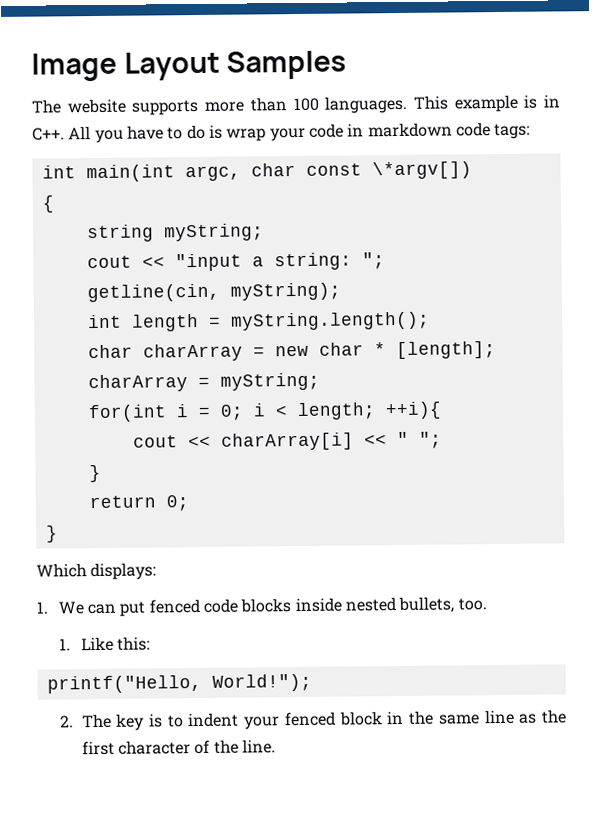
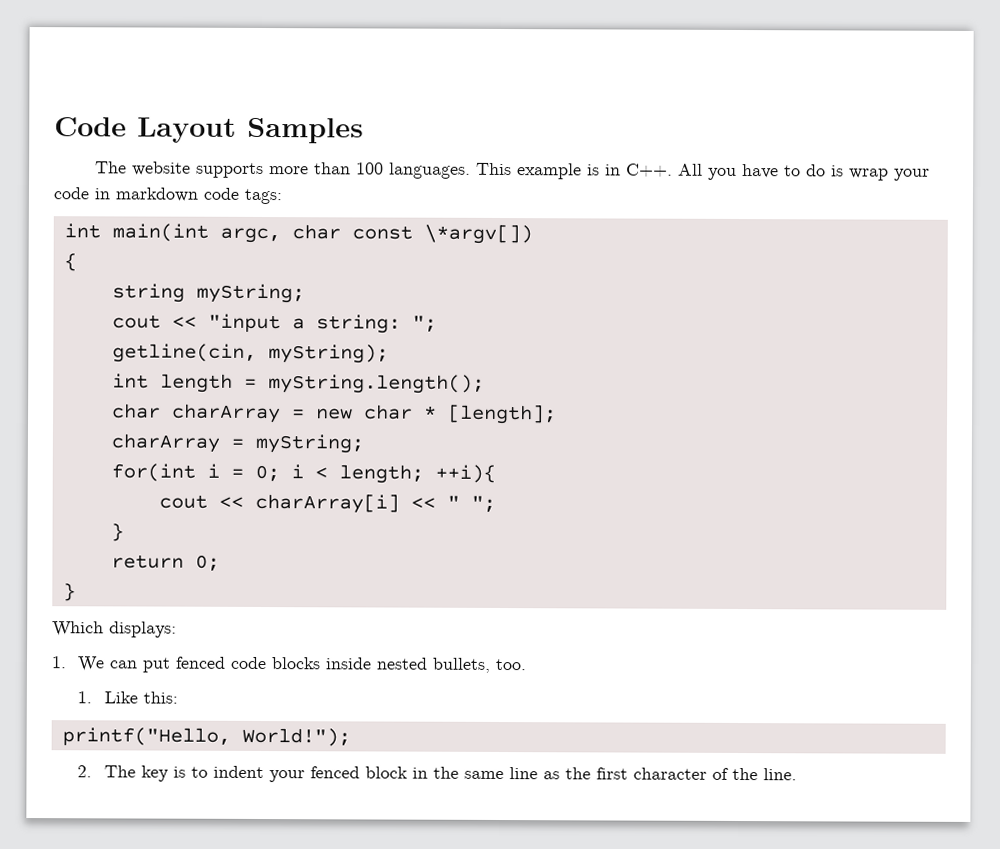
[31,52,117,82] Image -> [54,117,127,137] Code

